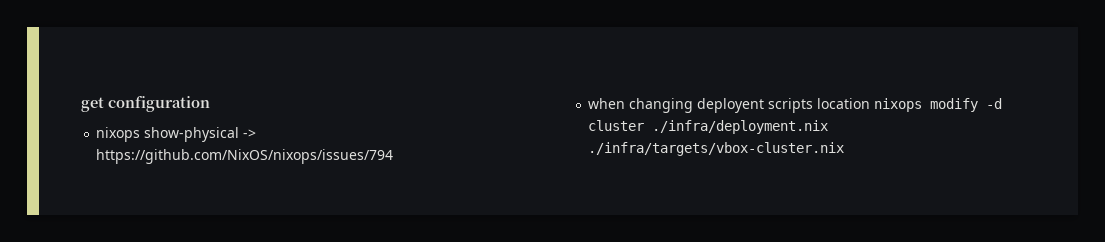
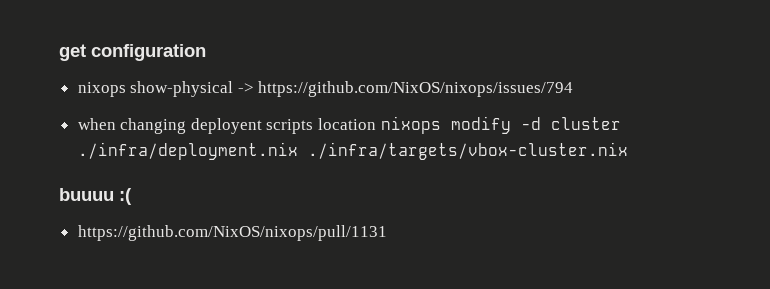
(845, 149) none -> [59,188,132,205] [77,225,387,241] // buuuu :( // https://github.com/NixOS/nixops/pull/1131

